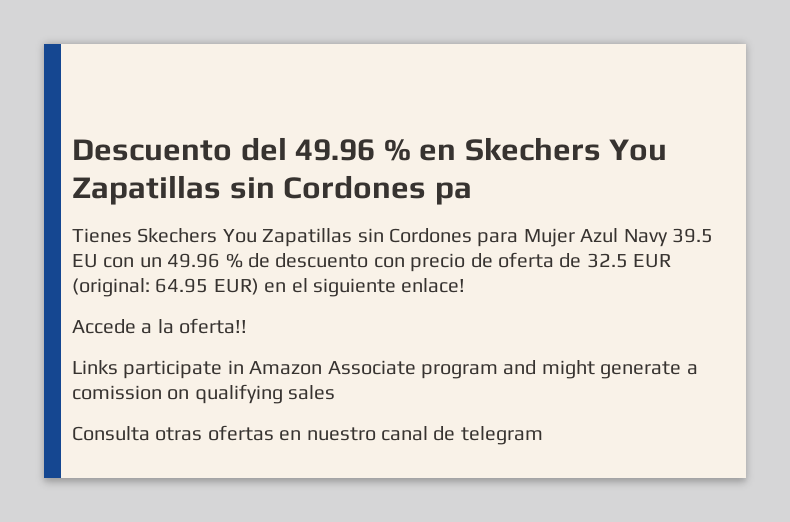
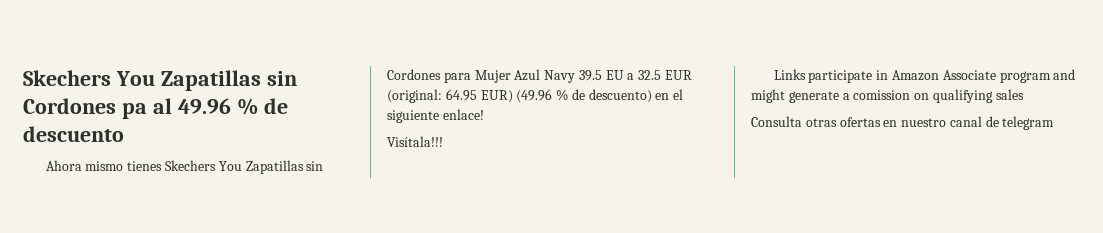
[72,137,457,161] Descuento del 49.96 % en -> (23, 78) none
[72,228,132,243] // Tienes -> [152,98,288,115] [23,126,124,142] [45,160,163,171] al 49.96 % de descuento // Ahora mismo tienes
[103,252,582,272] con un 49.96 % de descuento con precio de oferta de -> [627,73,635,80] a
(259, 286) none -> [516,89,652,103] (49.96 % de descuento)
[72,318,248,334] Accede a la oferta!! -> [387,136,443,147] Visítala!!!

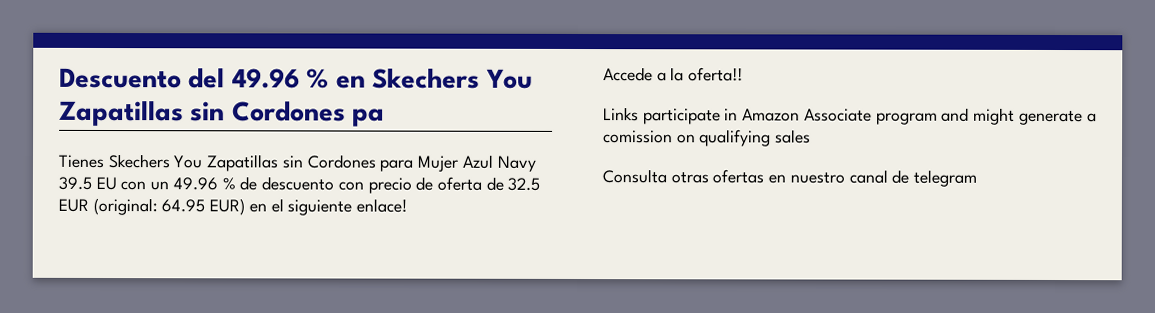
(23, 78) none -> [59,67,366,89] Descuento del 49.96 % en
[152,98,288,115] [23,126,124,142] [45,160,163,171] al 49.96 % de descuento // Ahora mismo tienes -> [58,154,105,169] // Tienes
[627,73,635,80] a -> [120,176,504,194] con un 49.96 % de descuento con precio de oferta de
[516,89,652,103] (49.96 % de descuento) -> (246, 207) none
[387,136,443,147] Visítala!!! -> [603,67,744,82] Accede a la oferta!!

